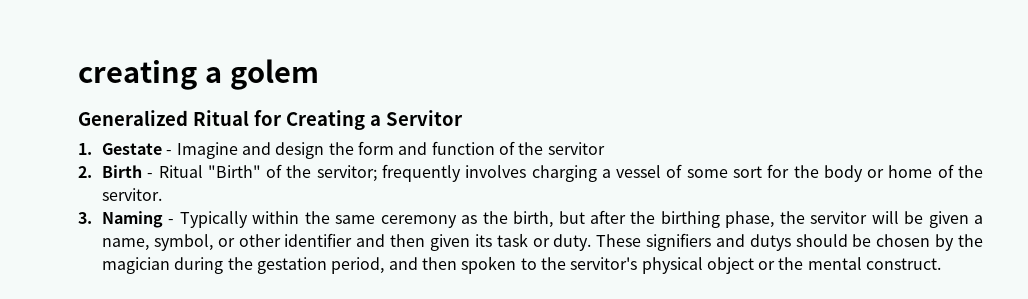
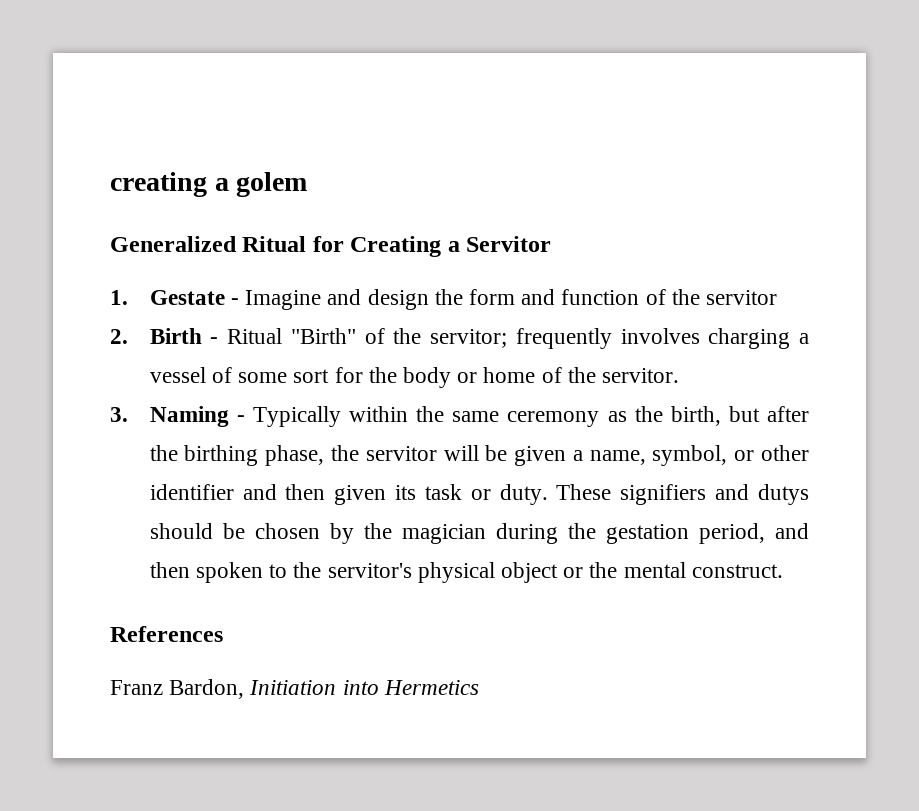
(942, 264) none -> [110,626,223,642] [110,679,479,699] // References // Franz Bardon, Initiation into Hermetics

